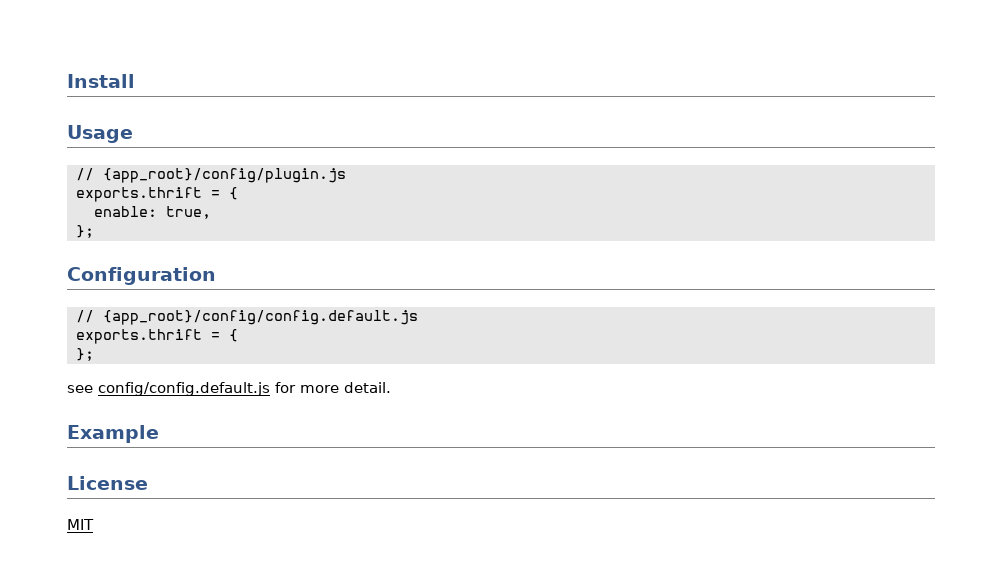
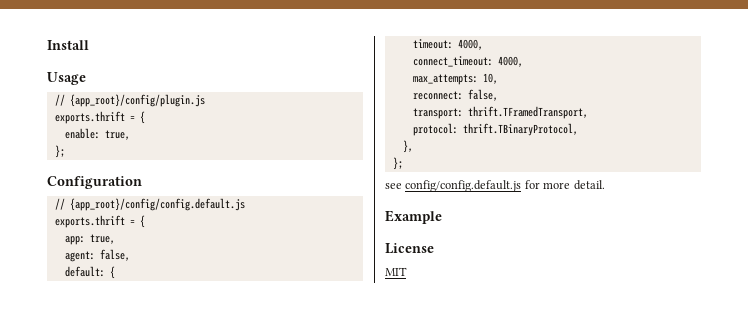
(238, 335) none -> [64,234,115,245] [64,249,130,262] [64,266,115,279] [412,39,483,50] [412,56,523,67] [412,73,498,85] [412,89,498,101] [412,106,588,119] [412,123,578,136] [402,140,413,153] // app: true, // agent: false, // default: { // timeout: 4000, // connect_timeout: 4000, // max_attempts: 10, // reconnect: false, // transport: thrift.TFramedTransport, // protocol: thrift.TBinaryProtocol, // },

